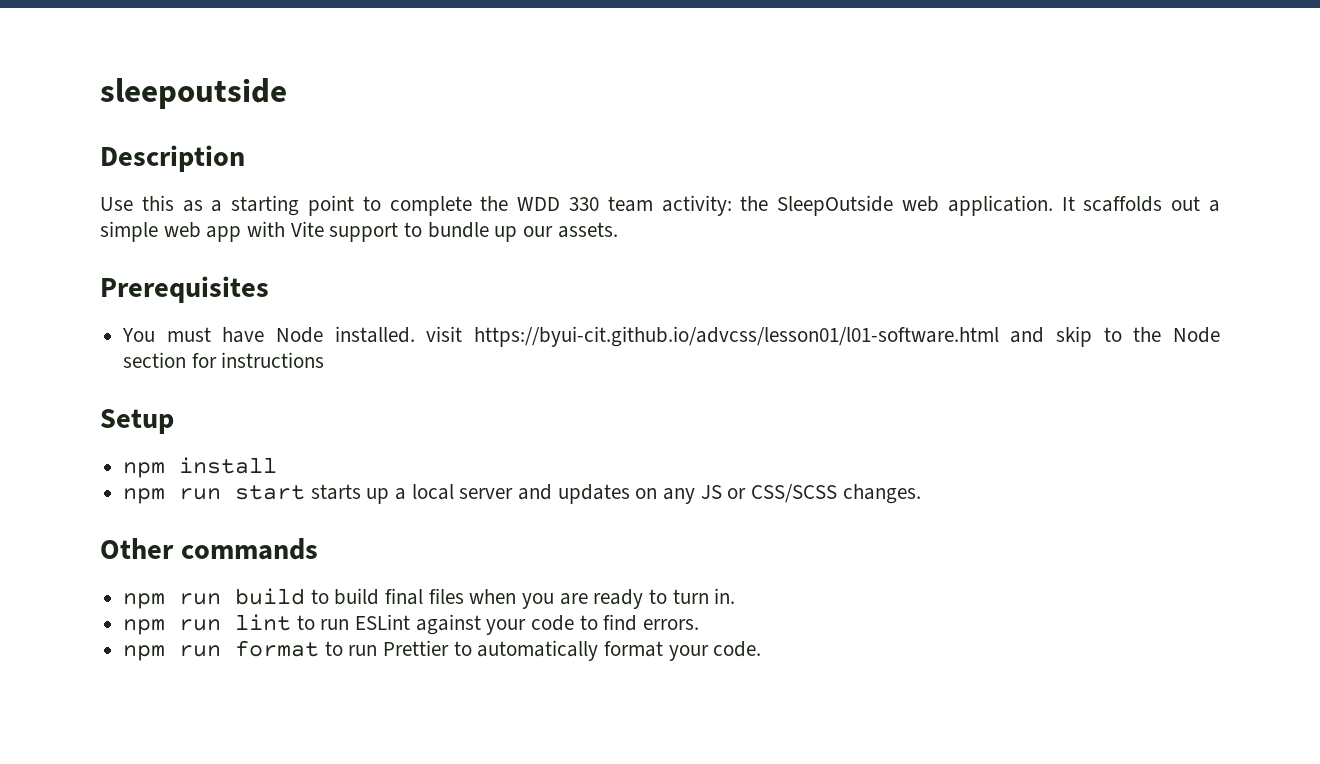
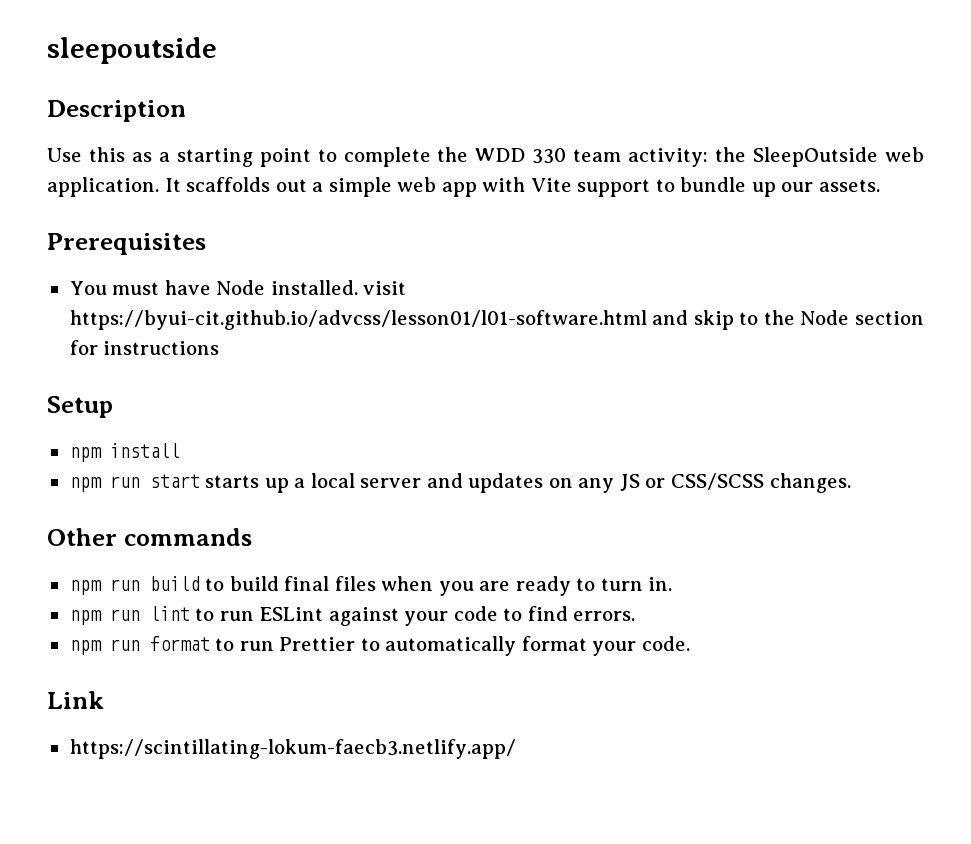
(762, 649) none -> [47,691,104,709] [69,739,516,759] // Link // https://scintillating-lokum-faecb3.netlify.app/

